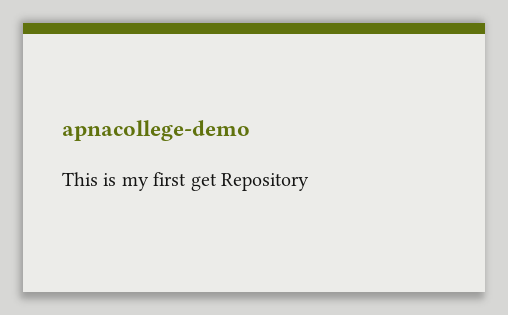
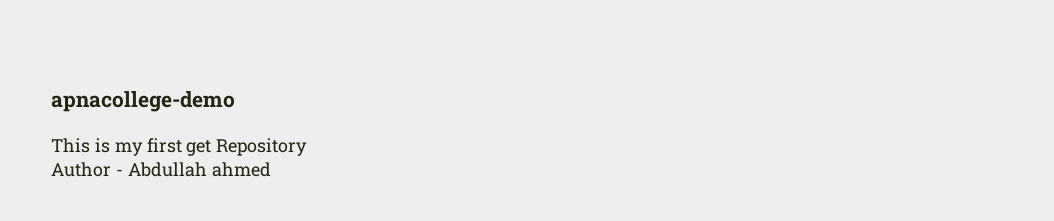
(309, 182) none -> [51,162,271,177] // Author - Abdullah ahmed

